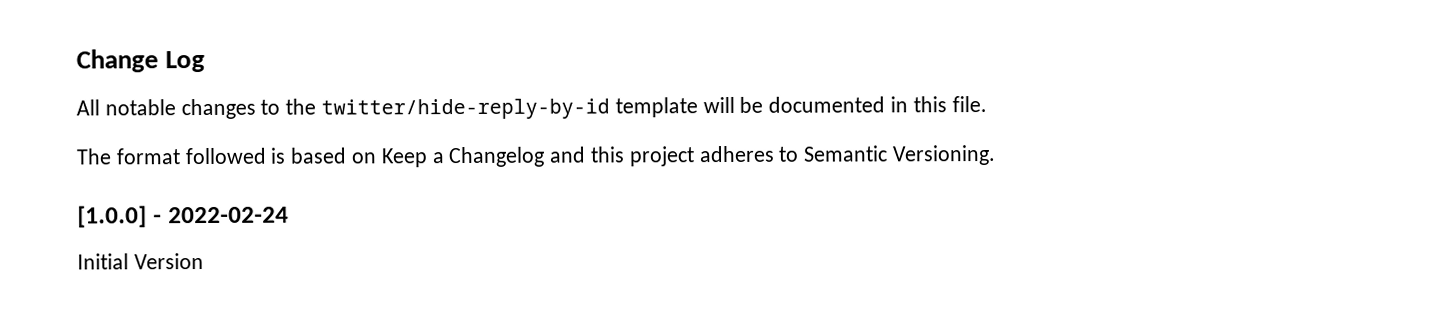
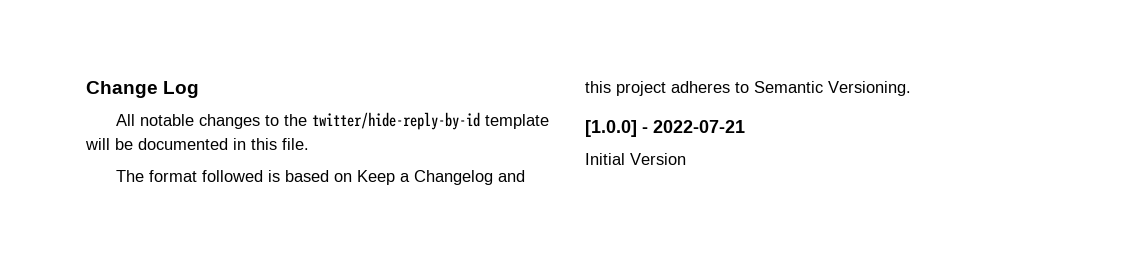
[167,206,289,224] 2022-02-24 -> [653,120,745,133] 2022-07-21

